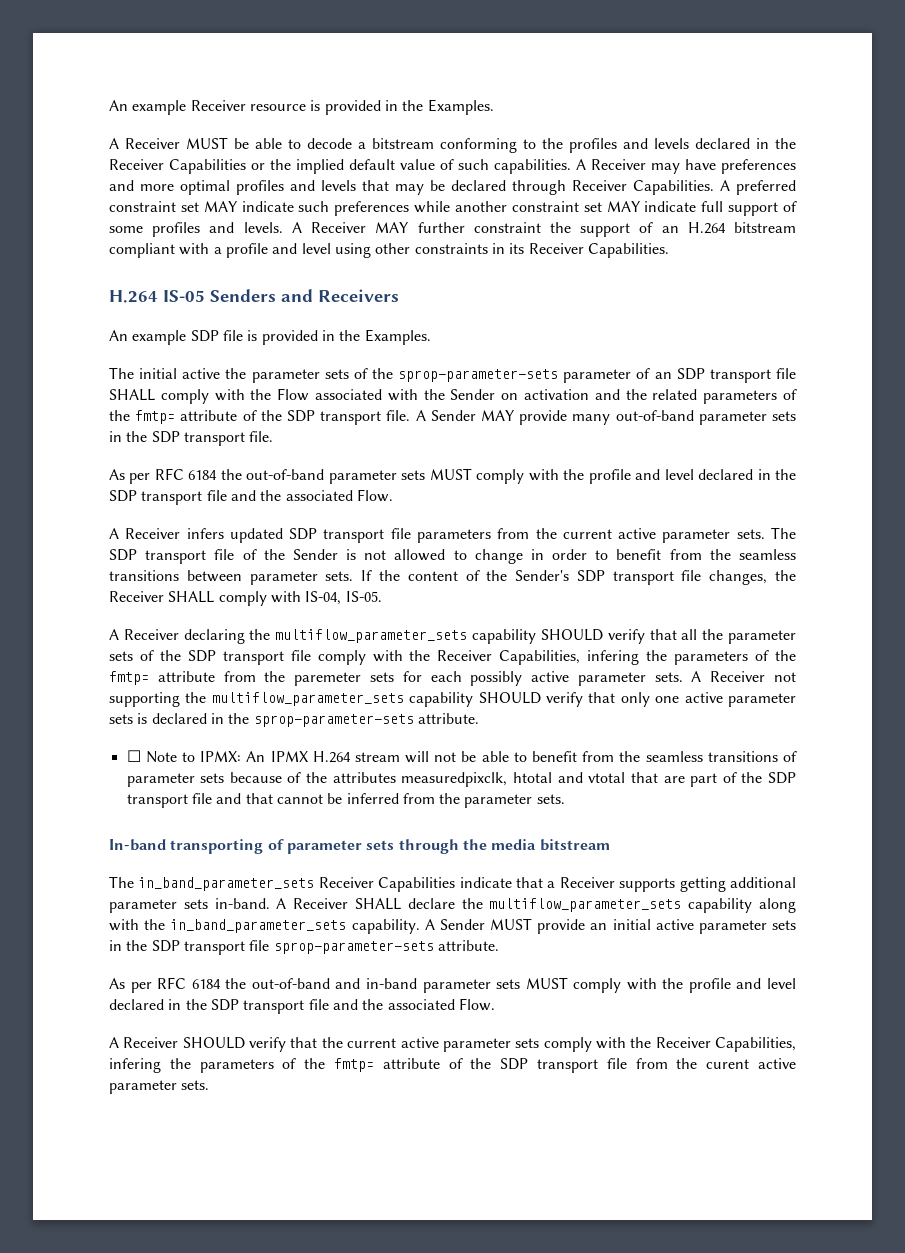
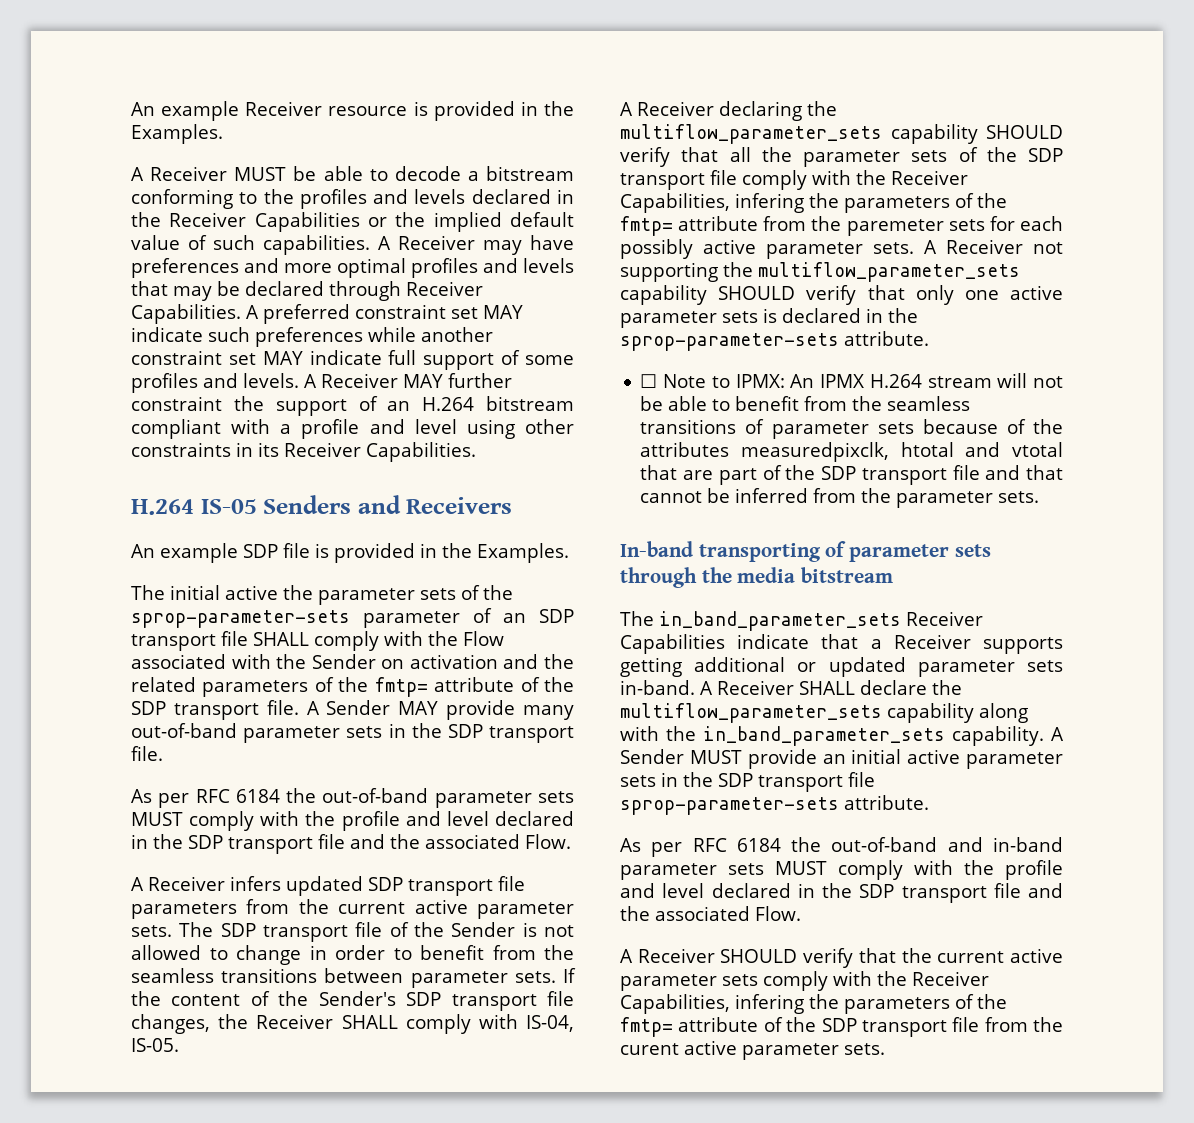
(797, 882) none -> [797,657,906,677] or updated

